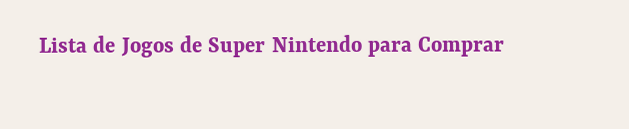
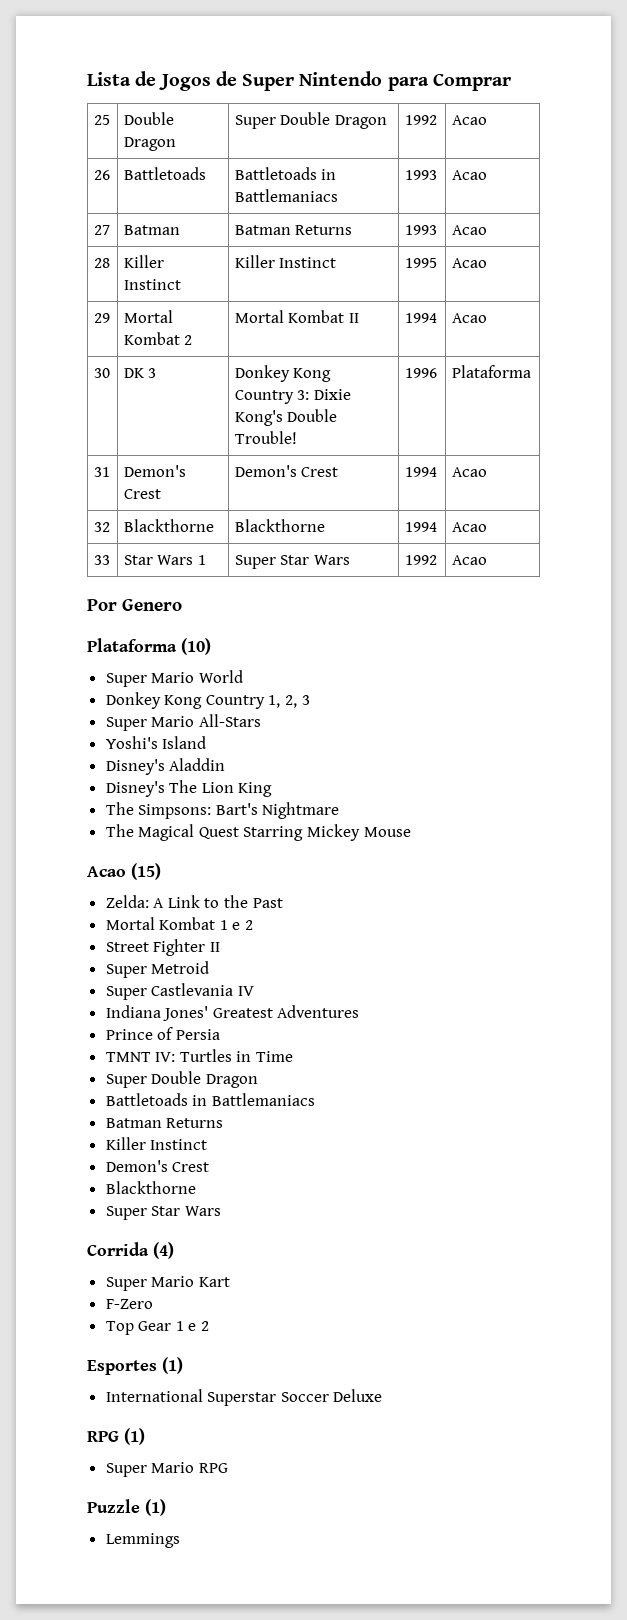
(505, 46) none -> [93,115,110,125] [123,112,174,125] [123,137,176,151] [234,112,388,129] [404,115,437,125] [451,115,487,125] [93,170,110,180] [123,167,206,180] [234,167,337,180] [234,189,338,202] [404,170,437,180] [451,170,487,180] [93,225,110,235] [123,225,180,235] [234,225,353,235] [404,225,437,235] [451,225,487,235] [93,258,110,268] [123,255,164,268] [123,279,181,290] [234,255,337,268] [404,258,437,268] [451,258,487,268] [93,313,110,323] [123,310,173,323] [123,332,193,345] [234,310,360,323] [404,313,437,323] [451,313,487,323] [93,368,110,378] [123,368,157,378] [234,365,332,382] [234,389,352,404] [234,409,338,426] [234,431,297,444] [404,368,437,378] [451,365,531,378] [93,467,110,477] [123,465,186,477] [123,489,161,499] [234,465,339,477] [404,467,437,477] [451,467,487,477] [93,522,110,532] [123,519,214,532] [234,519,325,532] [404,522,437,532] [451,522,487,532] [93,555,110,565] [123,555,207,565] [234,555,351,569] [404,555,437,565] [451,555,487,565] [87,599,182,611] [87,638,211,655] [105,670,243,687] [105,692,310,709] [105,714,261,731] [105,736,207,749] [105,758,226,775] [105,780,273,797] [105,802,340,819] [105,824,411,841] [87,863,161,880] [105,895,283,908] [105,917,254,930] [105,939,220,956] [105,961,210,978] [105,983,254,1000] [105,1005,360,1021] [105,1027,220,1040] [105,1049,294,1062] [105,1071,258,1088] [105,1093,315,1106] [105,1118,224,1128] [105,1137,208,1150] [105,1160,210,1172] [105,1181,196,1194] [105,1206,221,1220] [87,1242,174,1259] [105,1276,230,1291] [105,1299,153,1309] [105,1321,210,1335] [87,1357,183,1375] [105,1389,383,1406] [87,1428,145,1445] [105,1462,228,1477] [87,1499,166,1516] [105,1533,180,1548] // 25 | Double Dragon | Super Double Dragon | 1992 | Acao // 26 | Battletoads | Battletoads in Battlemaniacs | 1993 | Acao // 27 | Batman | Batman Returns | 1993 | Acao // 28 | Killer Instinct | Killer Instinct | 1995 | Acao // 29 | Mortal Kombat 2 | Mortal Kombat II | 1994 | Acao // 30 | DK 3 | Donkey Kong Country 3: Dixie Kong's Double Trouble! | 1996 | Plataforma // 31 | Demon's Crest | Demon's Crest | 1994 | Acao // 32 | Blackthorne | Blackthorne | 1994 | Acao // 33 | Star Wars 1 | Super Star Wars | 1992 | Acao // Por Genero // Plataforma (10) // Super Mario World // Donkey Kong Country 1, 2, 3 // Super Mario All-Stars // Yoshi's Island // Disney's Aladdin // Disney's The Lion King // The Simpsons: Bart's Nightmare // The Magical Quest Starring Mickey Mouse // Acao (15) // Zelda: A Link to the Past // Mortal Kombat 1 e 2 // Street Fighter II // Super Metroid // Super Castlevania IV // Indiana Jones' Greatest Adventures // Prince of Persia // TMNT IV: Turtles in Time // Super Double Dragon // Battletoads in Battlemaniacs // Batman Returns // Killer Instinct // Demon's Crest // Blackthorne // Super Star Wars // Corrida (4) // Super Mario Kart // F-Zero // Top Gear 1 e 2 // Esportes (1) // International Superstar Soccer Deluxe // RPG (1) // Super Mario RPG // Puzzle (1) // Lemmings

